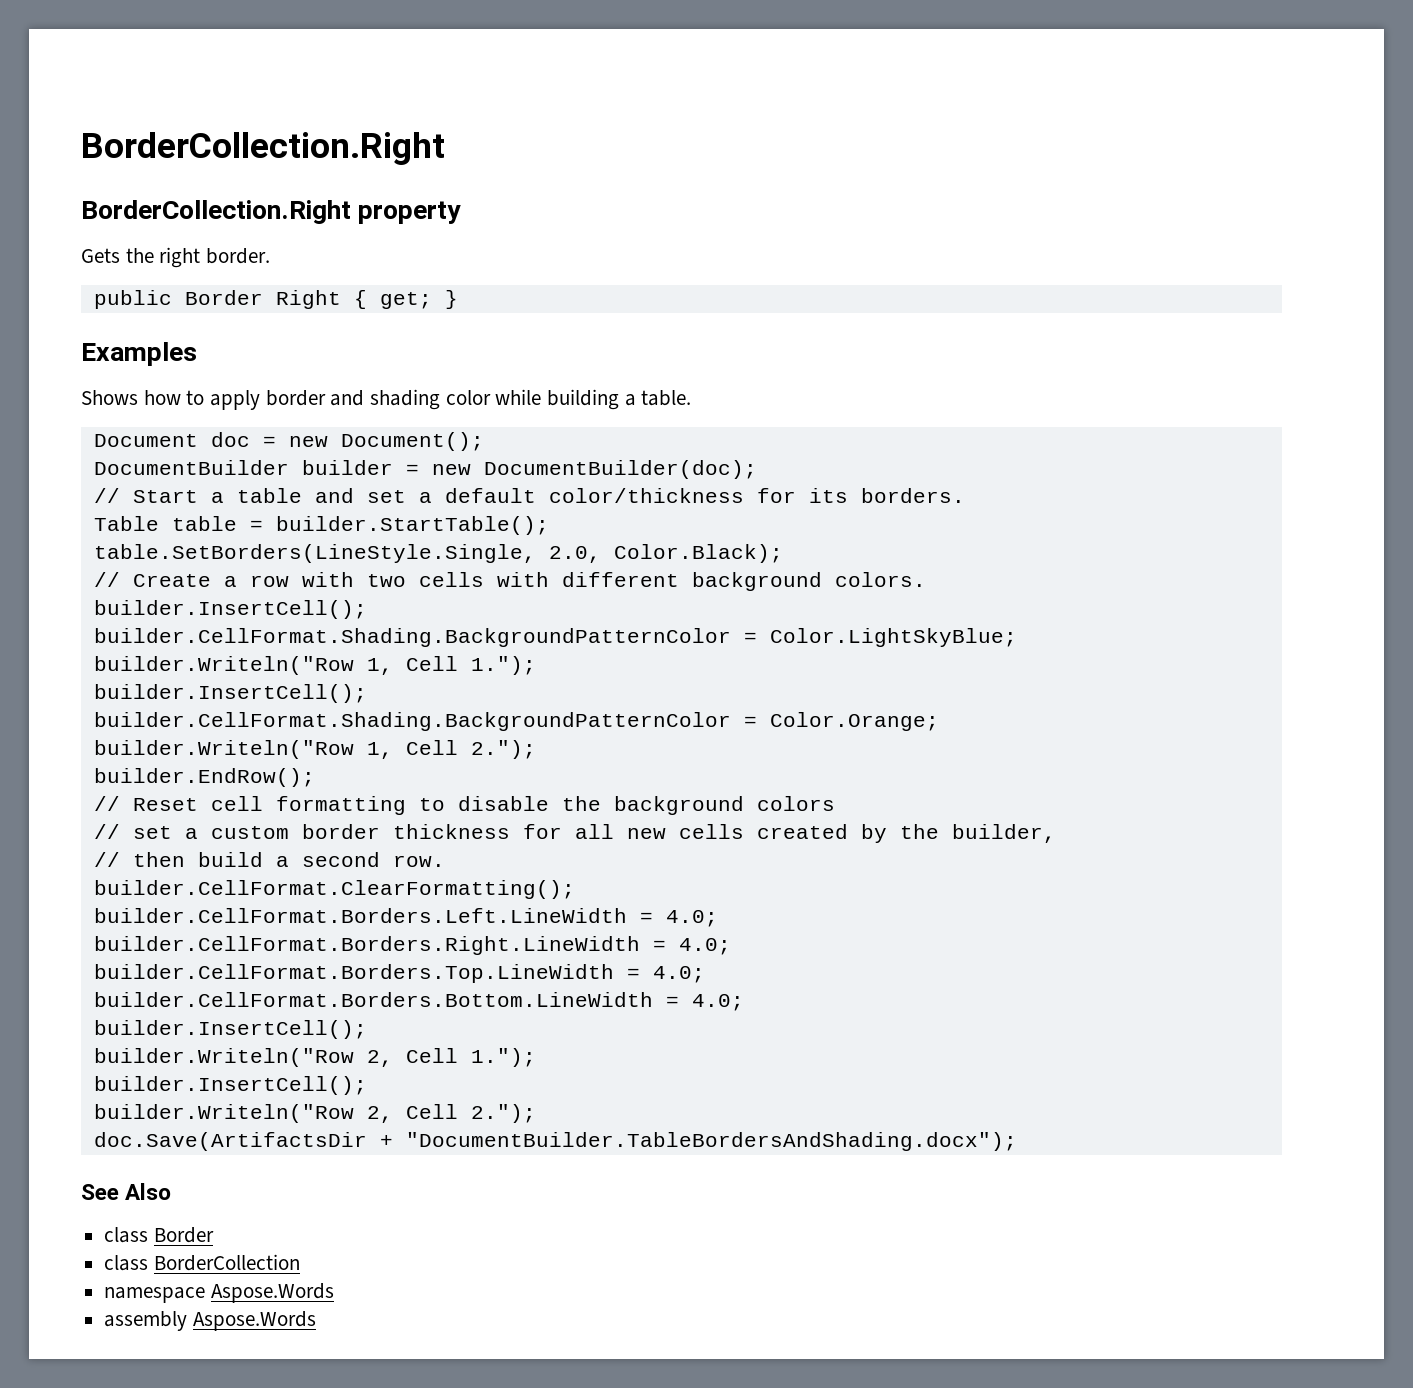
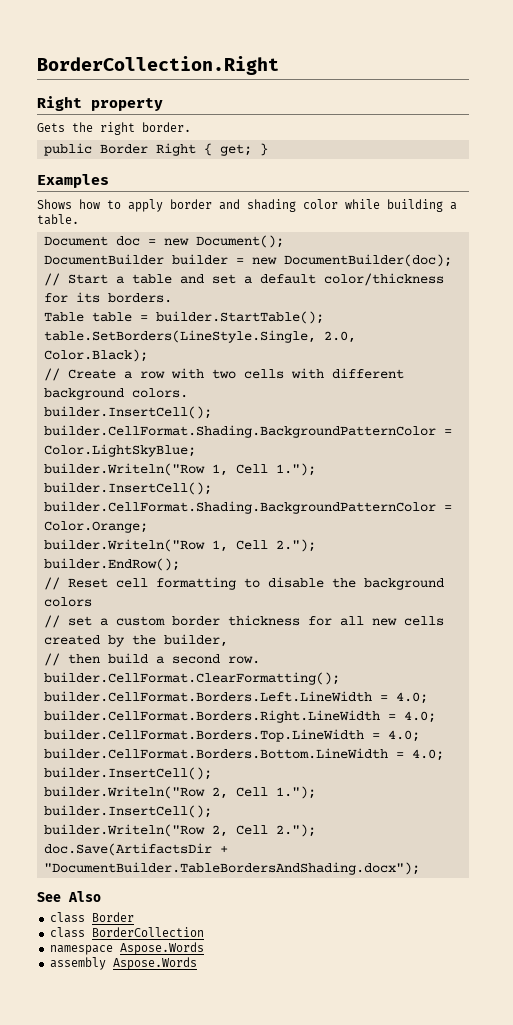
[81,200,351,224] BorderCollection.Right -> [37,96,82,111] Right

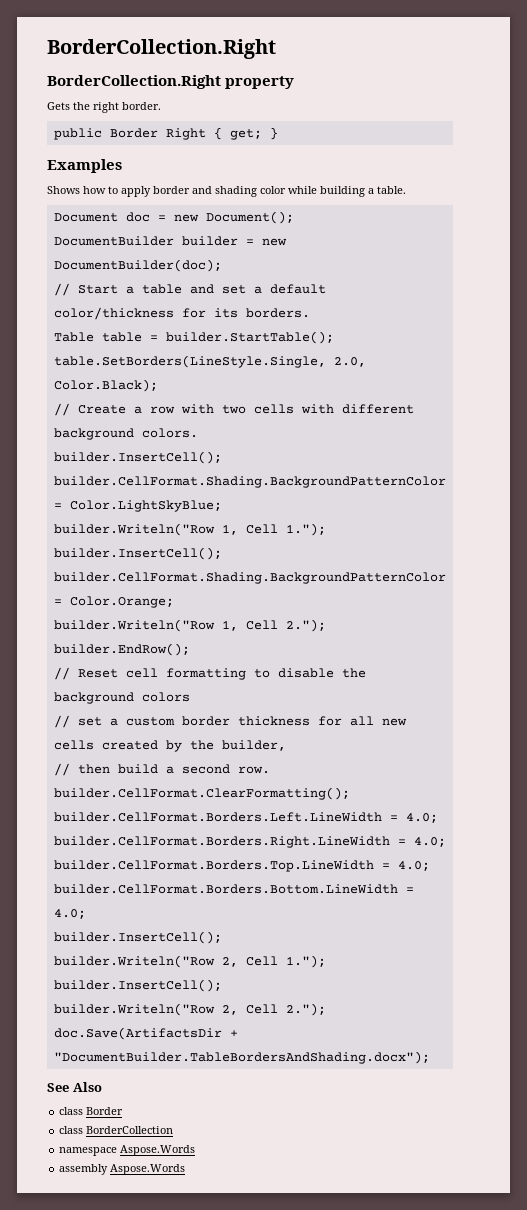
[37,96,82,111] Right -> [47,75,221,89] BorderCollection.Right

